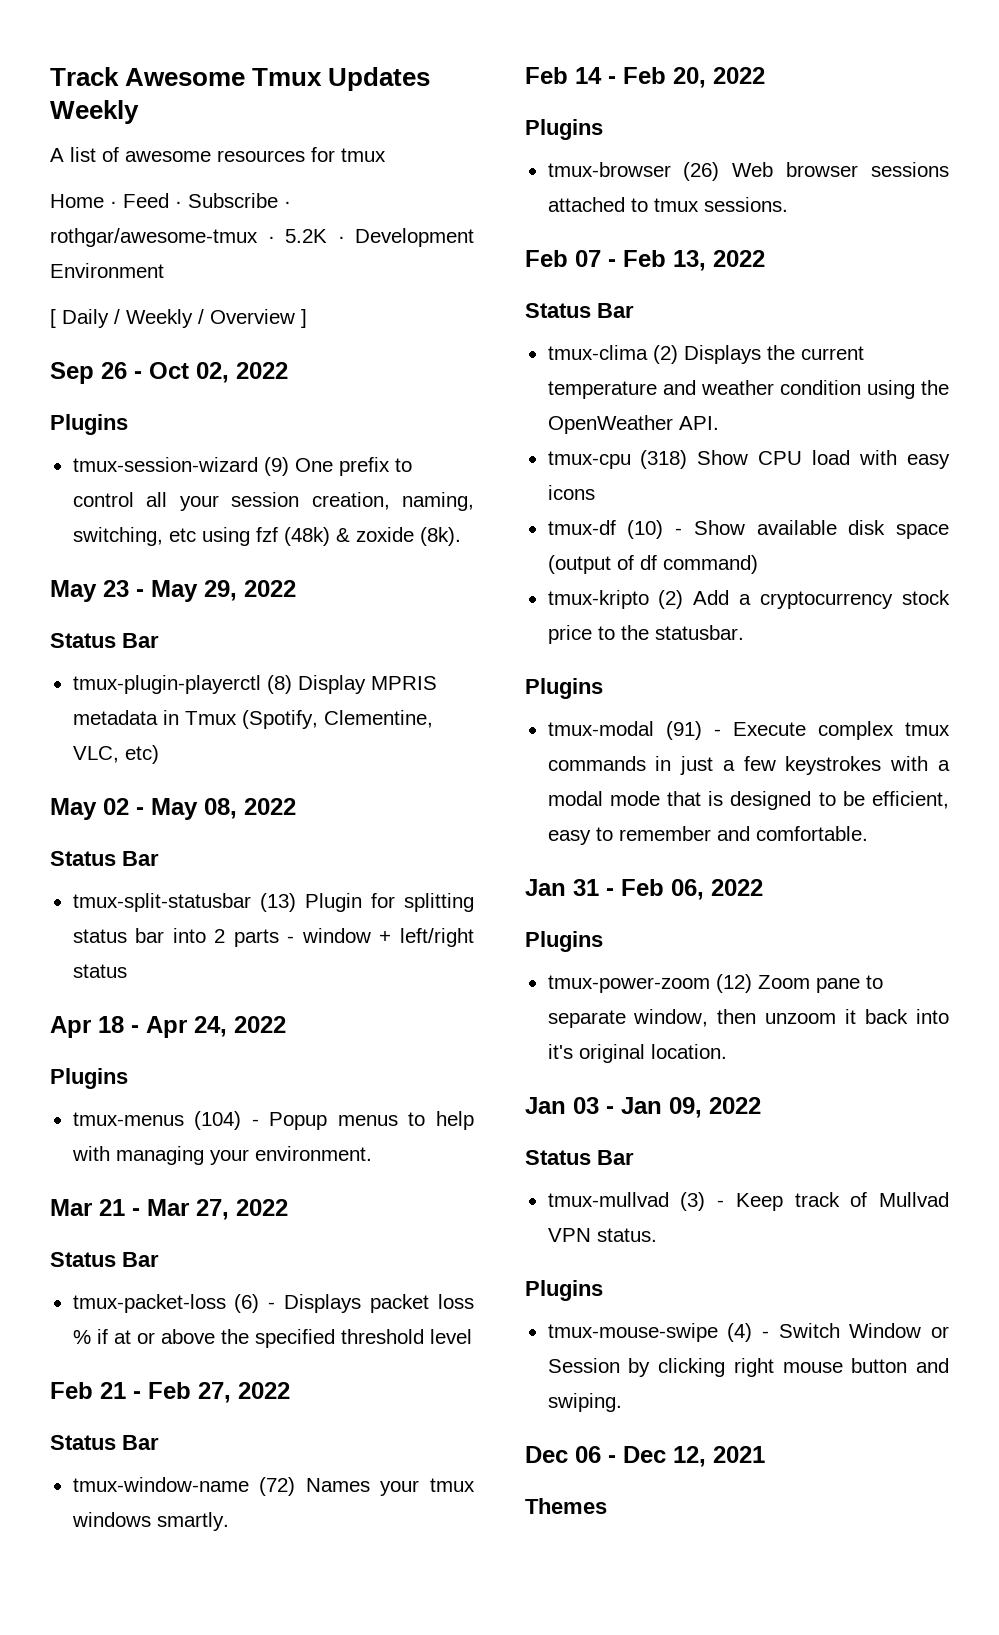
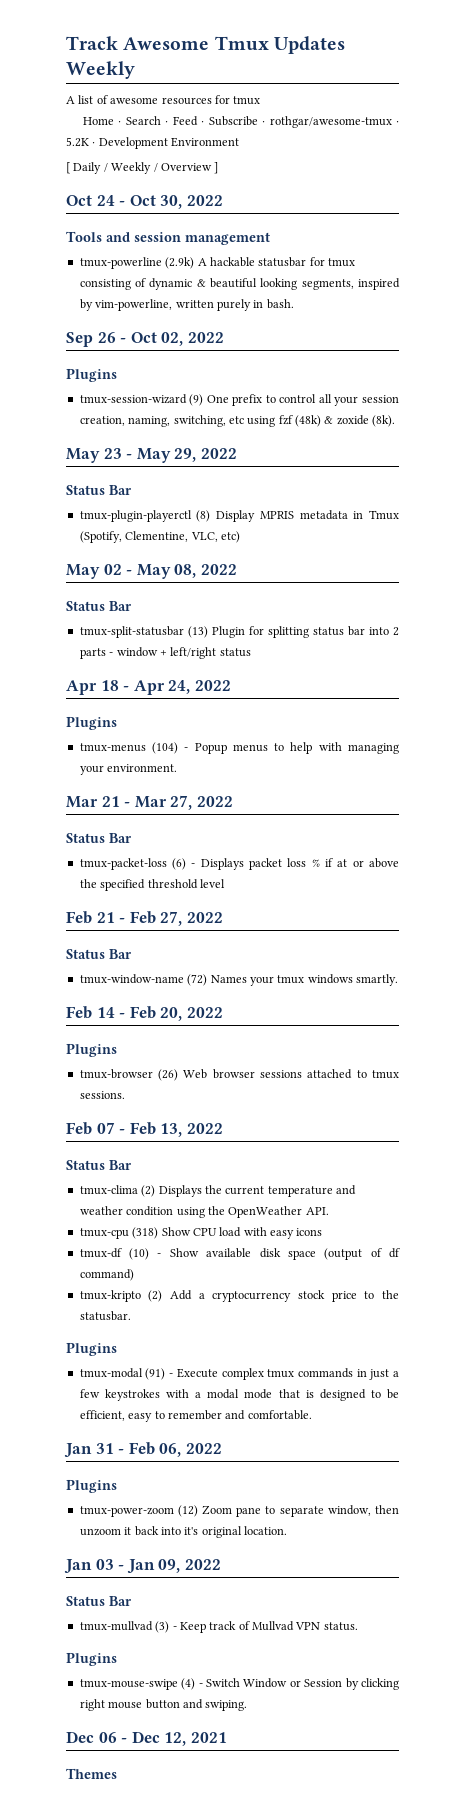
(117, 204) none -> [125,116,169,125] Search ·
(307, 318) none -> [66,195,223,209] [66,231,270,245] [79,257,355,269] [79,278,400,290] [79,299,294,311] // Oct 24 - Oct 30, 2022 // Tools and session management // tmux-powerline (2.9k) A hackable statusbar for tmux consisting of dynamic & beautiful looking segments, inspired by vim-powerline, written purely in bash.

